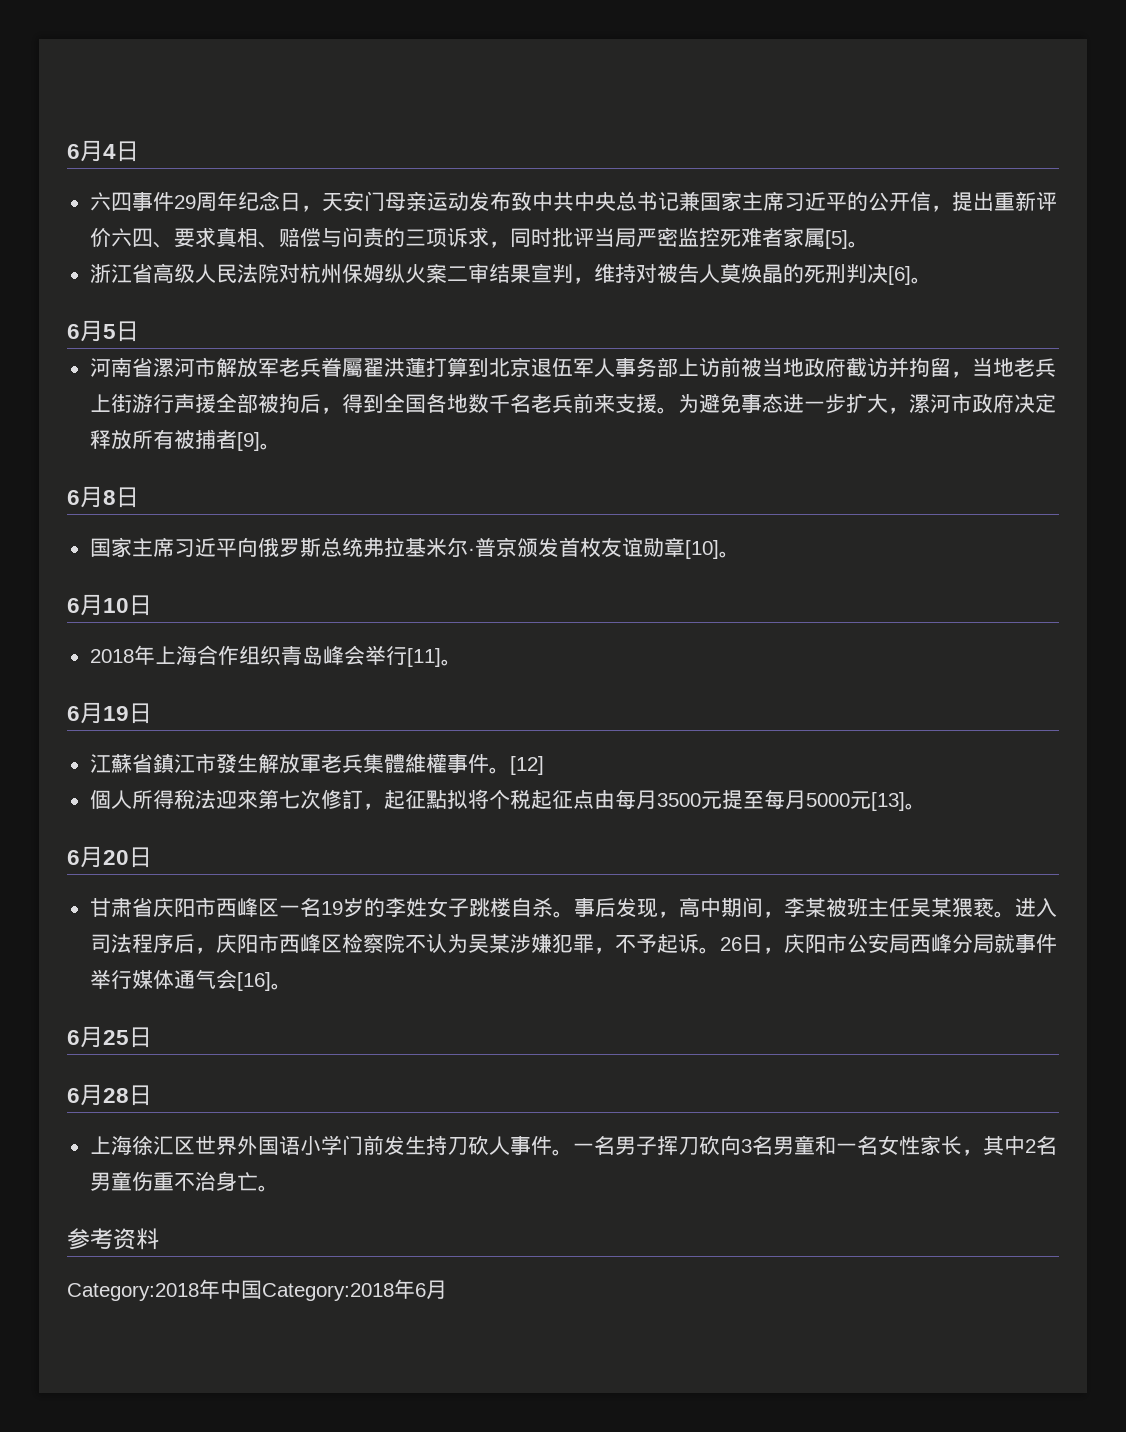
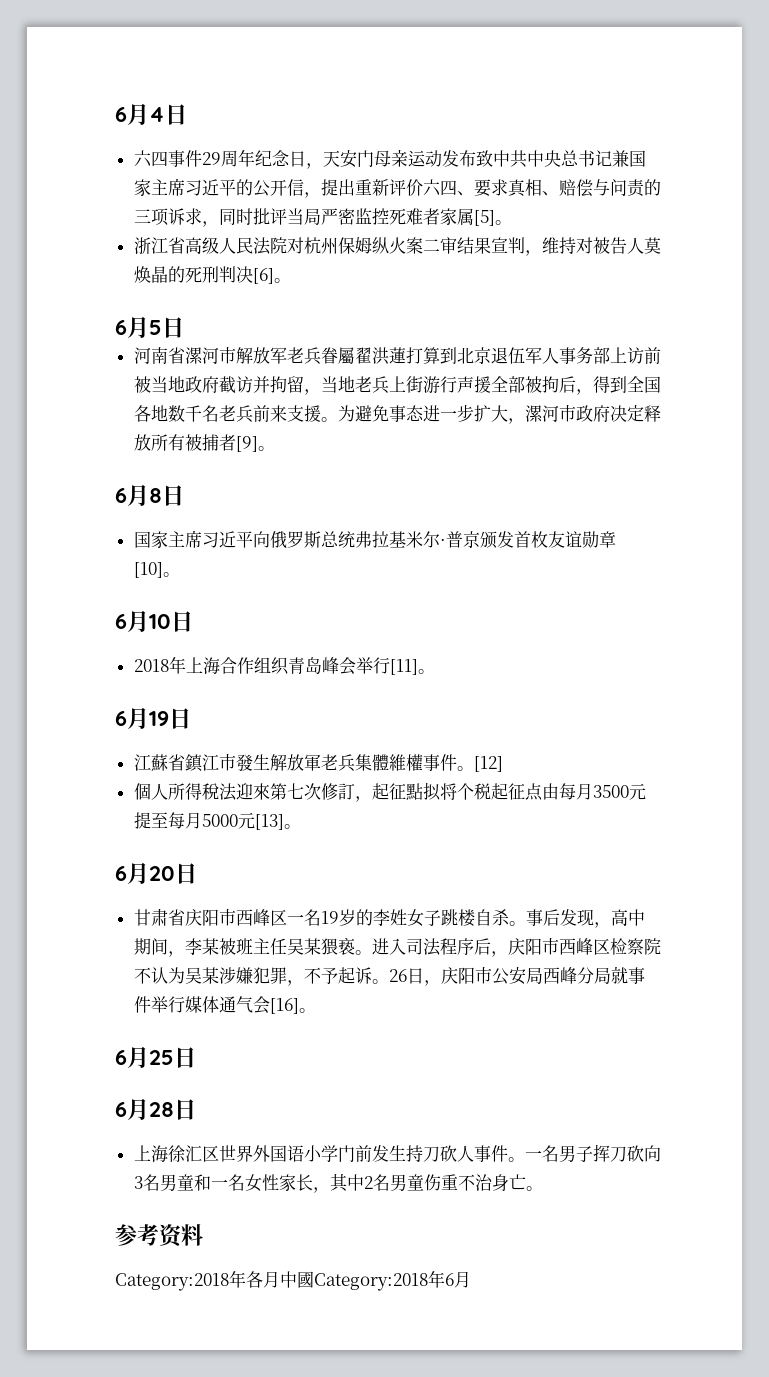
[220,1279,262,1300] 中国 -> [246,1271,314,1288] 各月中國

